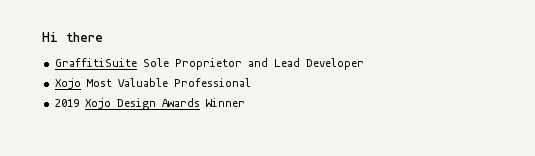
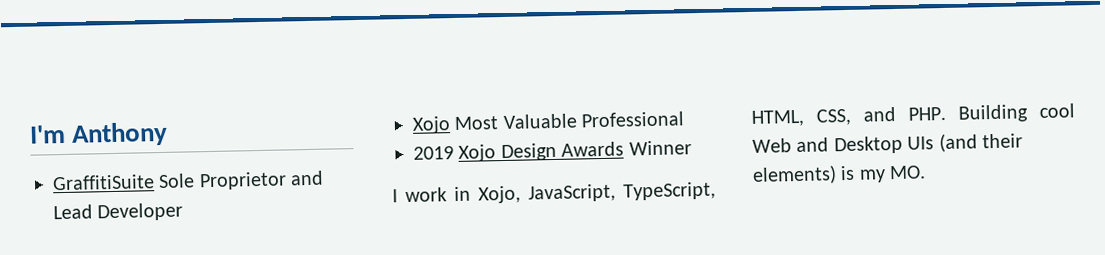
[42,32,103,42] Hi there -> [29,121,169,147] I'm Anthony
(245, 102) none -> [392,181,716,204] [751,103,1075,127] [752,133,1023,155] [752,165,927,185] // I work in Xojo, JavaScript, TypeScript, HTML, CSS, and PHP. Building cool Web and Desktop UIs (and their elements) is my MO.

